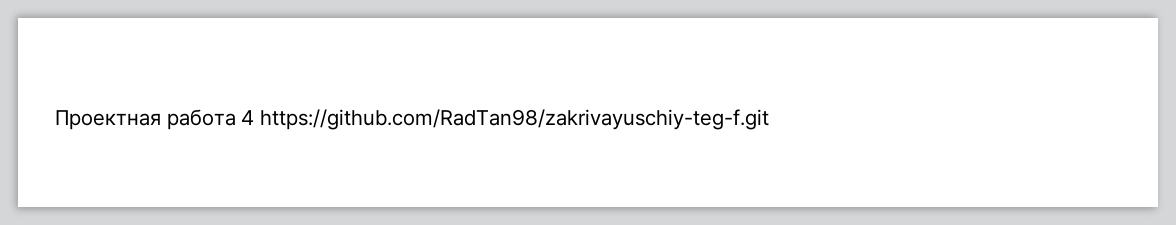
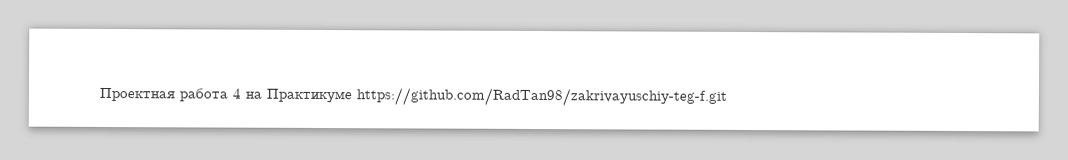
(255, 117) none -> [245,88,352,104] на Практикуме

